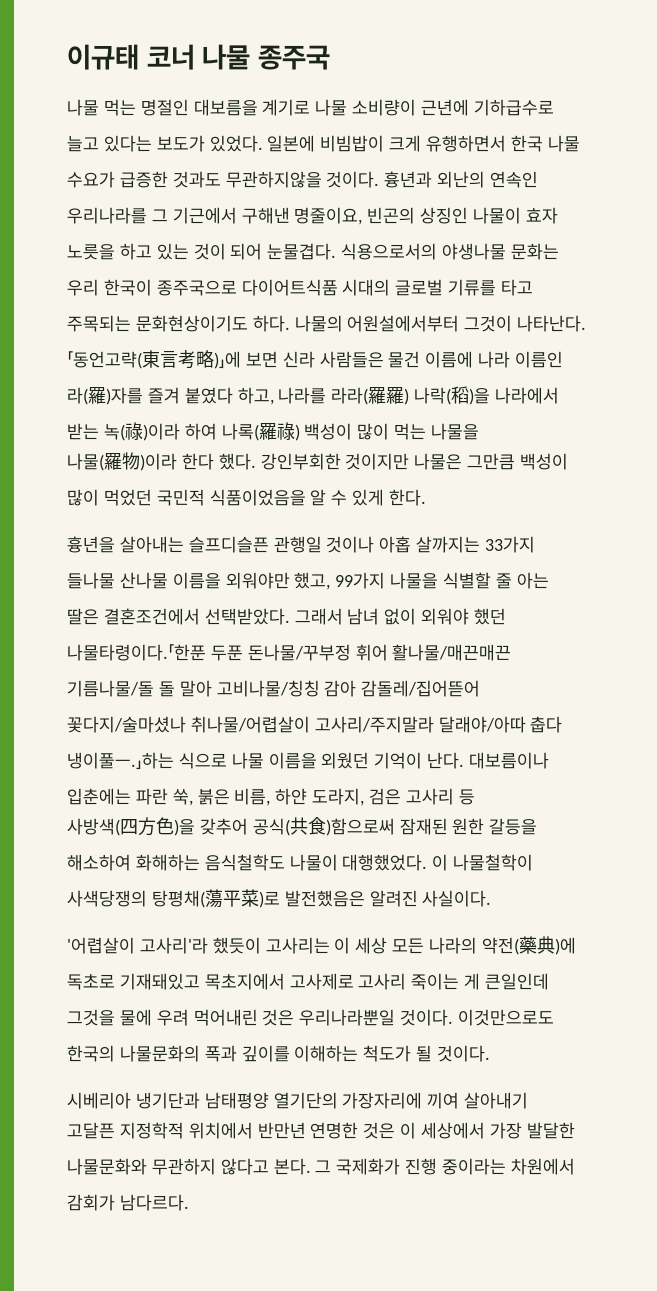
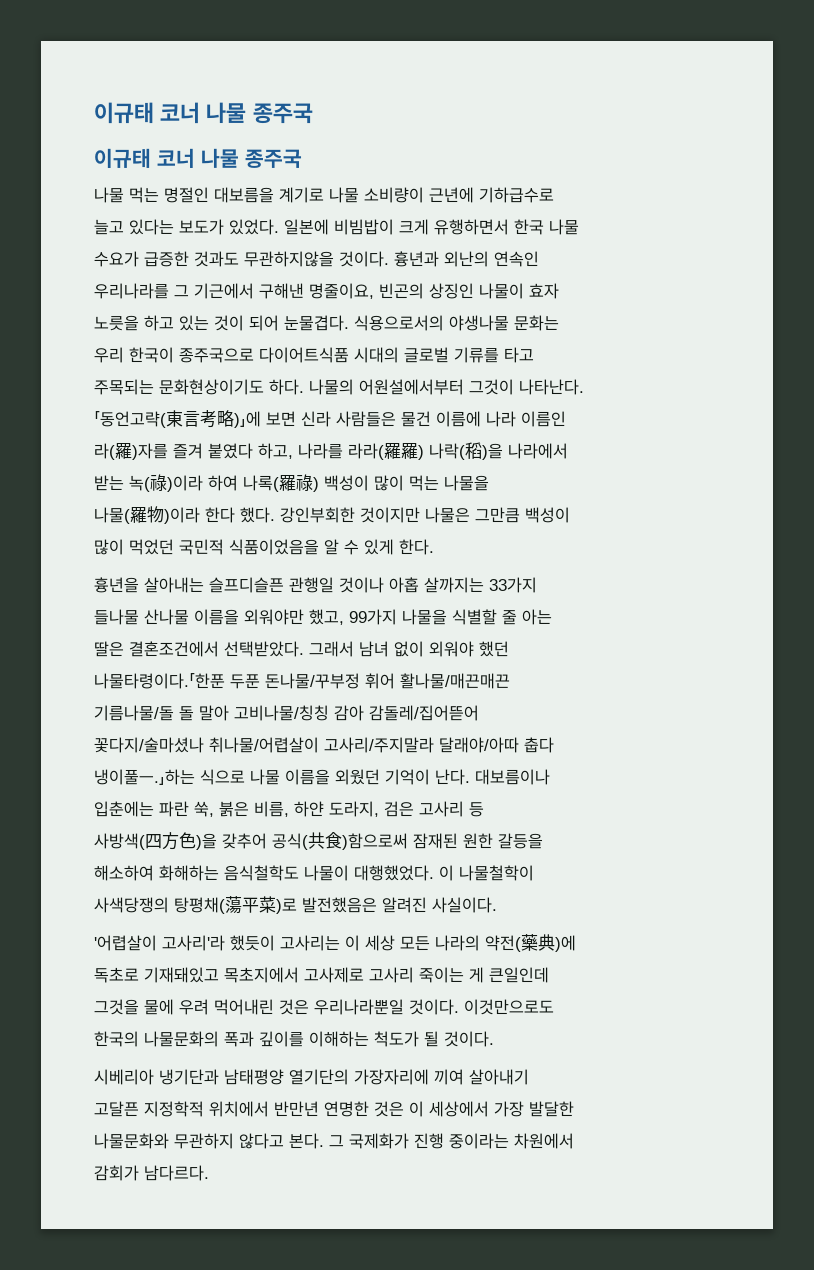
[67,44,330,70] 이규태 코너 나물 종주국 -> [94,102,313,124] [94,148,302,168] 이규태 코너 나물 종주국 // 이규태 코너 나물 종주국

